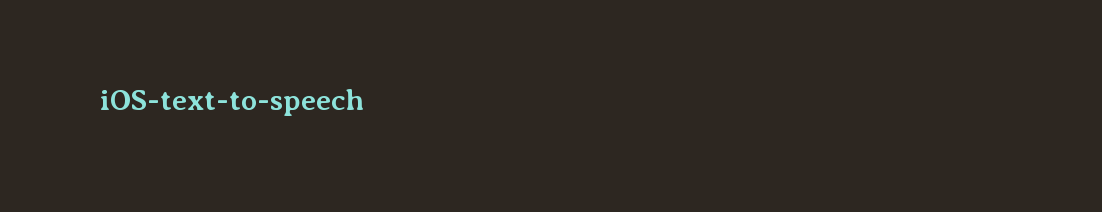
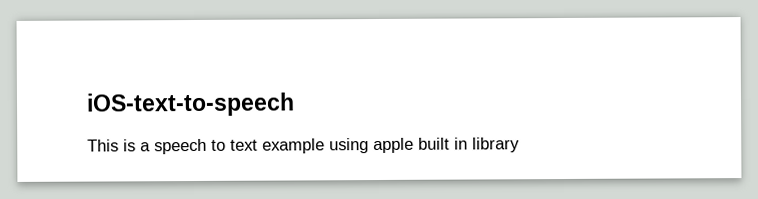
(364, 102) none -> [87,137,520,155] // This is a speech to text example using apple built in library

